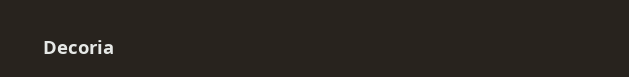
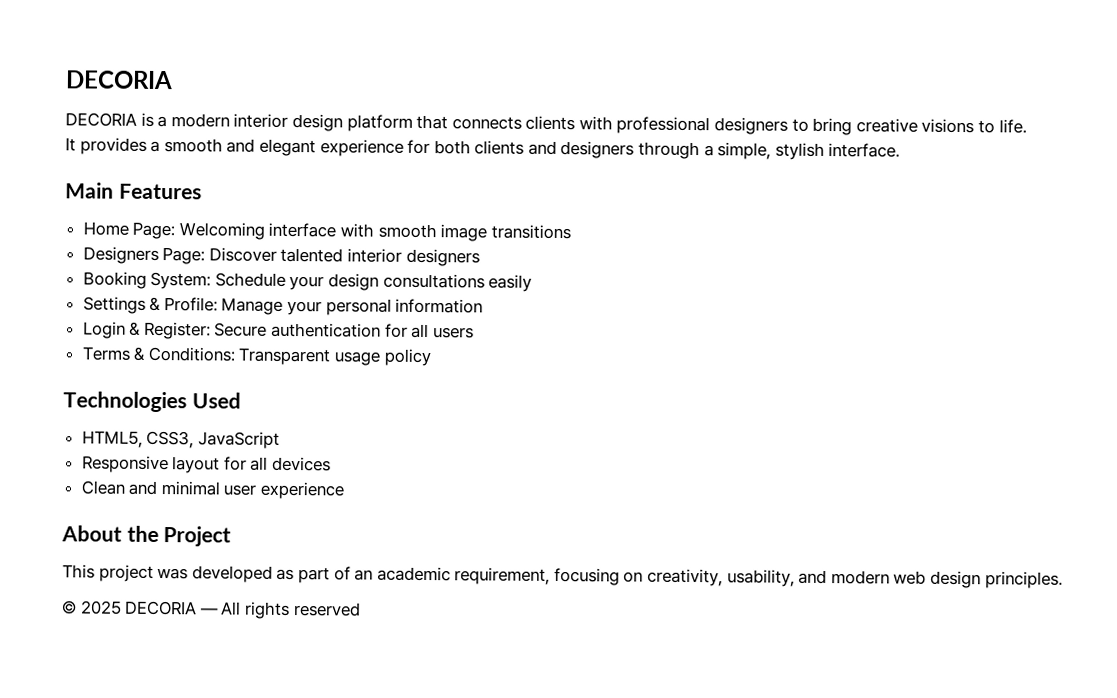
[43,40,114,54] Decoria -> [65,70,173,90] [65,112,1027,136] [65,137,901,160] [65,182,202,200] [82,221,571,242] [82,246,480,267] [82,271,533,292] [82,296,484,316] [82,321,474,340] [81,346,431,367] [63,391,241,413] [81,430,280,449] [81,455,332,474] [80,480,345,500] [61,525,232,547] [62,564,1063,589] [61,600,361,619] DECORIA // DECORIA is a modern interior design platform that connects clients with professional designers to bring creative visions to life. // It provides a smooth and elegant experience for both clients and designers through a simple, stylish interface. // Main Features // Home Page: Welcoming interface with smooth image transitions // Designers Page: Discover talented interior designers // Booking System: Schedule your design consultations easily // Settings & Profile: Manage your personal information // Login & Register: Secure authentication for all users // Terms & Conditions: Transparent usage policy // Technologies Used // HTML5, CSS3, JavaScript // Responsive layout for all devices // Clean and minimal user experience // About the Project // This project was developed as part of an academic requirement, focusing on creativity, usability, and modern web design principles. // © 2025 DECORIA — All rights reserved

